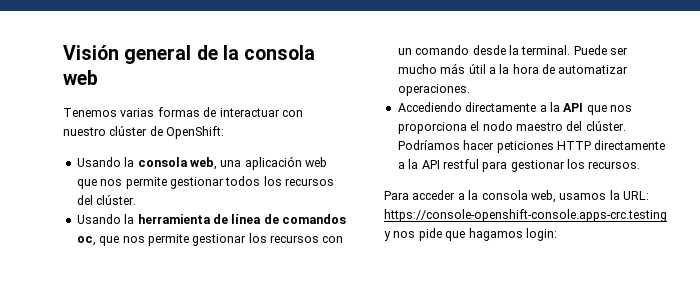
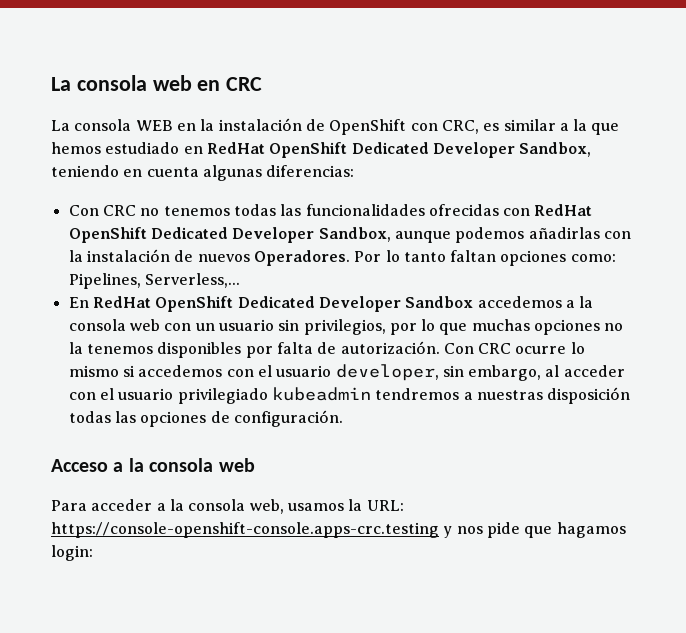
[63,45,316,64] [63,70,98,85] [63,107,303,117] [63,126,225,139] [76,156,327,170] [76,176,334,189] [76,195,137,205] [76,214,346,224] [76,233,344,246] [397,45,628,55] [397,63,629,74] [397,84,470,96] [397,102,632,115] [397,121,626,134] [397,140,666,153] [397,159,641,172] Visión general de la consola web // Tenemos varias formas de interactuar con nuestro clúster de OpenShift: // Usando la consola web, una aplicación web que nos permite gestionar todos los recursos del clúster. // Usando la herramienta de línea de comandos oc, que nos permite gestionar los recursos con un comando desde la terminal. Puede ser mucho más útil a la hora de automatizar operaciones. // Accediendo directamente a la API que nos proporciona el nodo maestro del clúster. Podríamos hacer peticiones HTTP directamente a la API restful para gestionar los recursos. -> [51,75,263,91] [51,118,620,135] [51,142,592,158] [51,165,355,181] [68,204,593,216] [68,227,631,243] [68,249,616,266] [68,273,240,289] [68,296,594,312] [68,319,624,335] [68,341,585,358] [68,364,625,381] [68,387,631,404] [68,410,343,427] [51,458,255,472] La consola web en CRC // La consola WEB en la instalación de OpenShift con CRC, es similar a la que hemos estudiado en RedHat OpenShift Dedicated Developer Sandbox, teniendo en cuenta algunas diferencias: // Con CRC no tenemos todas las funcionalidades ofrecidas con RedHat OpenShift Dedicated Developer Sandbox, aunque podemos añadirlas con la instalación de nuevos Operadores. Por lo tanto faltan opciones como: Pipelines, Serverless,... // En RedHat OpenShift Dedicated Developer Sandbox accedemos a la consola web con un usuario sin privilegios, por lo que muchas opciones no la tenemos disponibles por falta de autorización. Con CRC ocurre lo mismo si accedemos con el usuario developer, sin embargo, al acceder con el usuario privilegiado kubeadmin tendremos a nuestras disposición todas las opciones de configuración. // Acceso a la consola web

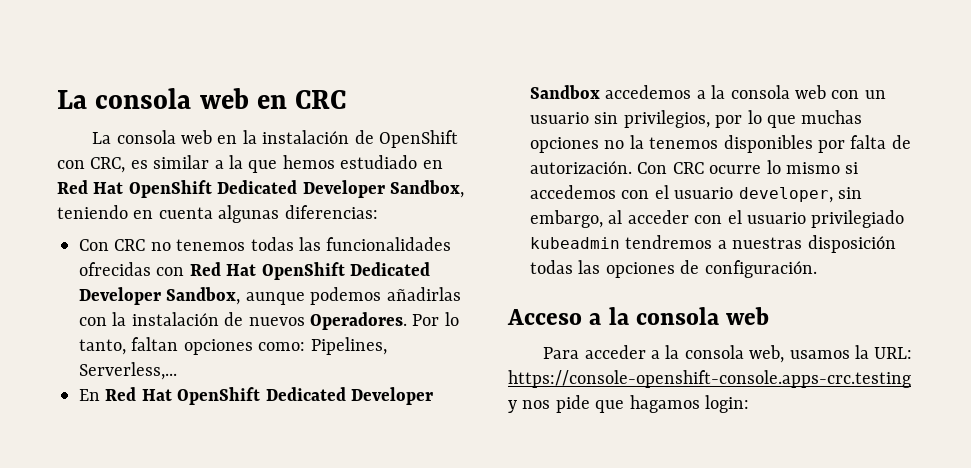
[135,120,173,131] WEB -> [181,130,213,144] web
[206,142,265,154] RedHat -> [57,180,124,194] Red Hat
[534,204,593,216] RedHat -> [189,262,257,276] Red Hat
[403,252,446,262] tanto -> [79,339,126,355] tanto,
[92,296,151,308] RedHat -> [105,387,172,401] Red Hat

